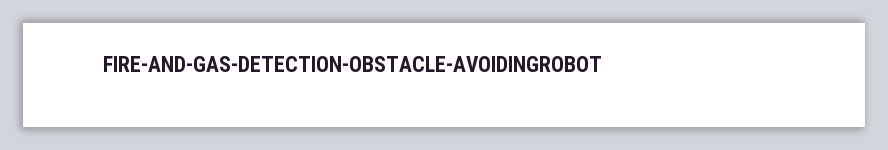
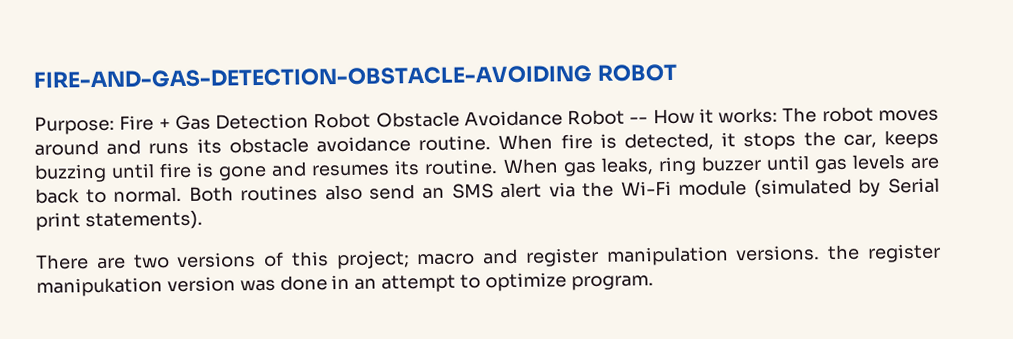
[103,56,602,72] FIRE-AND-GAS-DETECTION-OBSTACLE-AVOIDINGROBOT -> [33,63,677,89] [34,106,939,135] [34,129,940,156] [34,154,940,183] [35,177,940,204] [35,210,203,231] [36,243,941,270] [36,272,654,297] FIRE-AND-GAS-DETECTION-OBSTACLE-AVOIDING ROBOT // Purpose: Fire + Gas Detection Robot Obstacle Avoidance Robot -- How it works: The robot moves around and runs its obstacle avoidance routine. When fire is detected, it stops the car, keeps buzzing until fire is gone and resumes its routine. When gas leaks, ring buzzer until gas levels are back to normal. Both routines also send an SMS alert via the Wi-Fi module (simulated by Serial print statements). // There are two versions of this project; macro and register manipulation versions. the register manipukation version was done in an attempt to optimize program.

